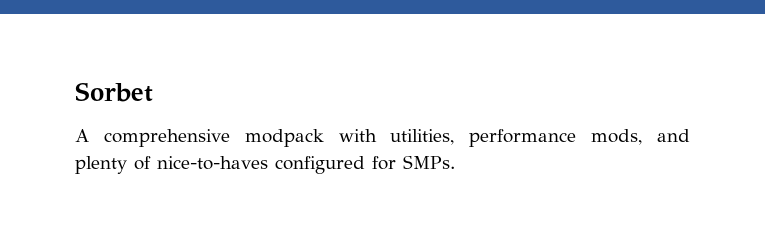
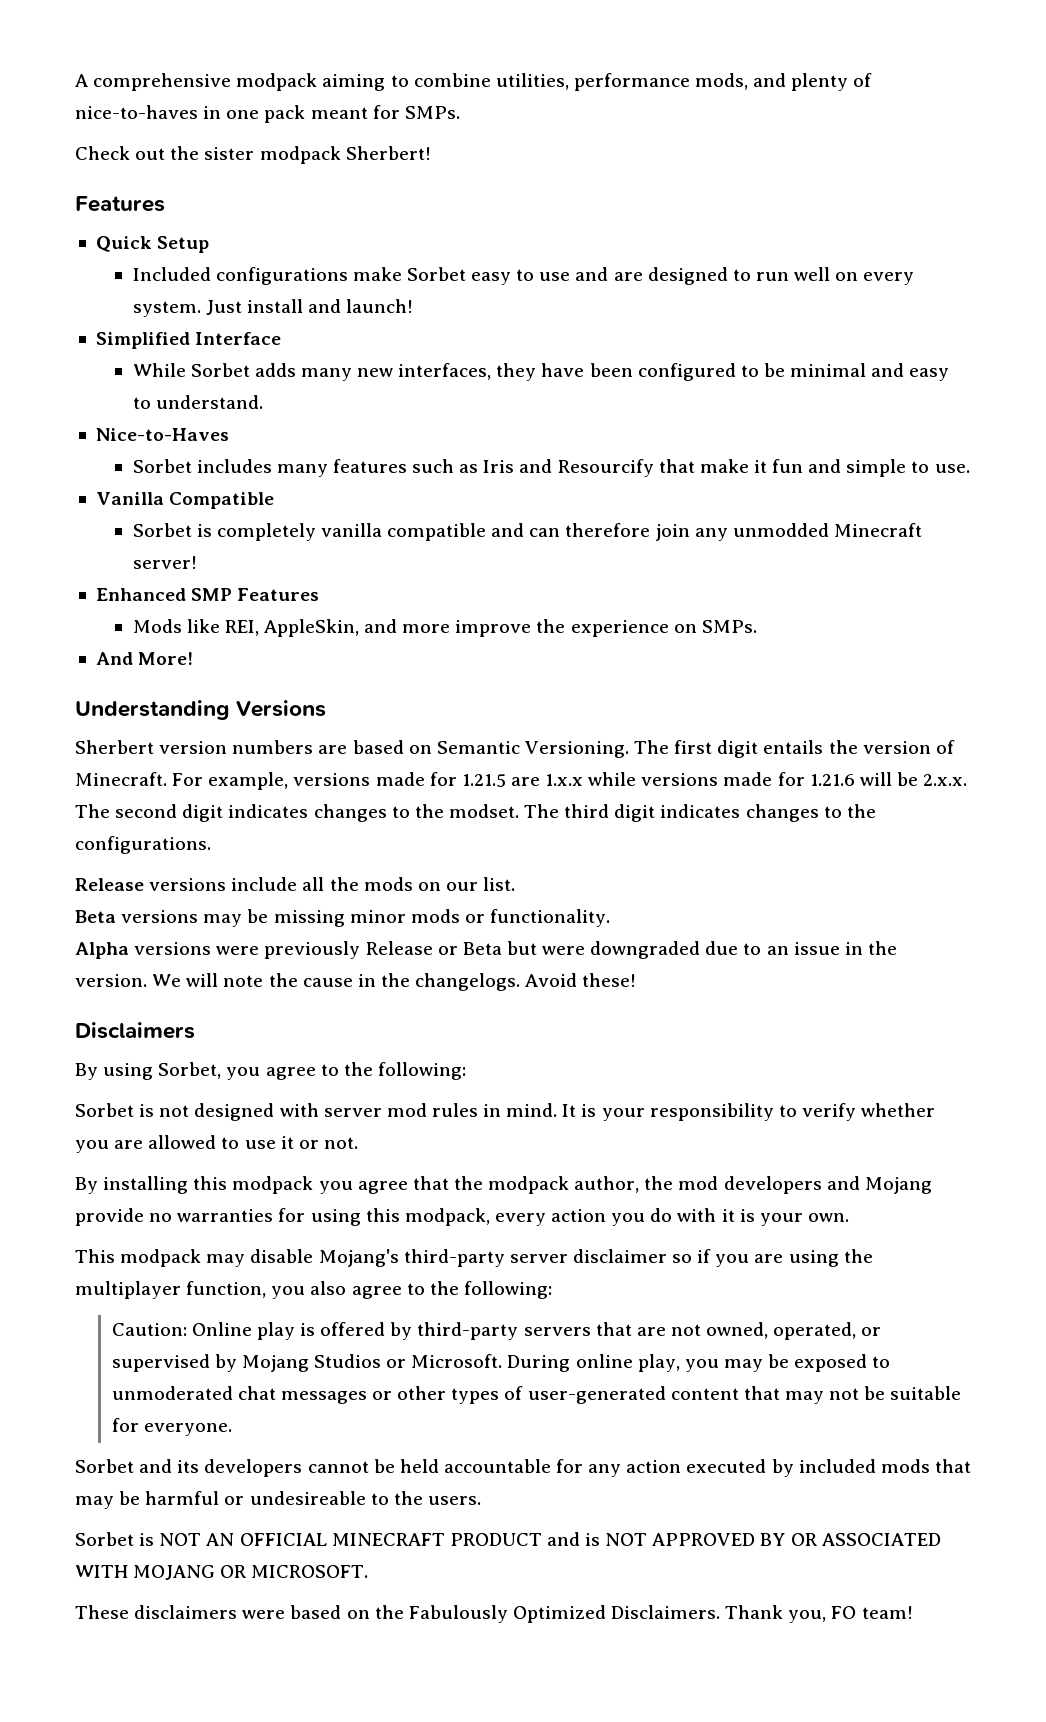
[75,82,153,102] Sorbet // -> (75, 80) none
[338,129,377,142] with -> [322,73,491,91] aiming to combine
[275,155,455,174] configured for SMPs. -> [203,105,460,123] [75,146,431,164] [75,196,165,212] [95,236,210,253] [132,267,915,285] [132,299,414,317] [95,332,282,349] [132,363,950,381] [132,395,263,409] [95,428,229,441] [132,459,970,477] [95,492,275,509] [132,523,922,541] [132,556,197,569] [95,588,320,601] [132,619,757,637] [95,652,194,665] [75,700,327,720] [75,740,955,758] [75,772,968,790] [75,804,876,822] [75,836,211,854] [75,877,516,891] [75,909,611,927] [75,941,897,959] [75,973,637,991] [75,1022,195,1039] [75,1062,466,1080] [75,1103,936,1121] [75,1135,358,1153] [75,1176,932,1194] [75,1208,849,1226] [75,1249,873,1267] [75,1281,552,1299] [111,1322,882,1340] [111,1354,891,1372] [111,1386,962,1404] [111,1418,232,1436] [75,1459,971,1477] [75,1491,481,1509] [75,1532,941,1546] [75,1565,369,1580] [75,1605,913,1623] in one pack meant for SMPs. // Check out the sister modpack Sherbert! // Features // Quick Setup // Included configurations make Sorbet easy to use and are designed to run well on every system. Just install and launch! // Simplified Interface // While Sorbet adds many new interfaces, they have been configured to be minimal and easy to understand. // Nice-to-Haves // Sorbet includes many features such as Iris and Resourcify that make it fun and simple to use. // Vanilla Compatible // Sorbet is completely vanilla compatible and can therefore join any unmodded Minecraft server! // Enhanced SMP Features // Mods like REI, AppleSkin, and more improve the experience on SMPs. // And More! // Understanding Versions // Sherbert version numbers are based on Semantic Versioning. The first digit entails the version of Minecraft. For example, versions made for 1.21.5 are 1.x.x while versions made for 1.21.6 will be 2.x.x. The second digit indicates changes to the modset. The third digit indicates changes to the configurations. // Release versions include all the mods on our list. // Beta versions may be missing minor mods or functionality. // Alpha versions were previously Release or Beta but were downgraded due to an issue in the version. We will note the cause in the changelogs. Avoid these! // Disclaimers // By using Sorbet, you agree to the following: // Sorbet is not designed with server mod rules in mind. It is your responsibility to verify whether you are allowed to use it or not. // By installing this modpack you agree that the modpack author, the mod developers and Mojang provide no warranties for using this modpack, every action you do with it is your own. // This modpack may disable Mojang's third-party server disclaimer so if you are using the multiplayer function, you also agree to the following: // Caution: Online play is offered by third-party servers that are not owned, operated, or supervised by Mojang Studios or Microsoft. During online play, you may be exposed to unmoderated chat messages or other types of user-generated content that may not be suitable for everyone. // Sorbet and its developers cannot be held accountable for any action executed by included mods that may be harmful or undesireable to the users. // Sorbet is NOT AN OFFICIAL MINECRAFT PRODUCT and is NOT APPROVED BY OR ASSOCIATED WITH MOJANG OR MICROSOFT. // These disclaimers were based on the Fabulously Optimized Disclaimers. Thank you, FO team!

